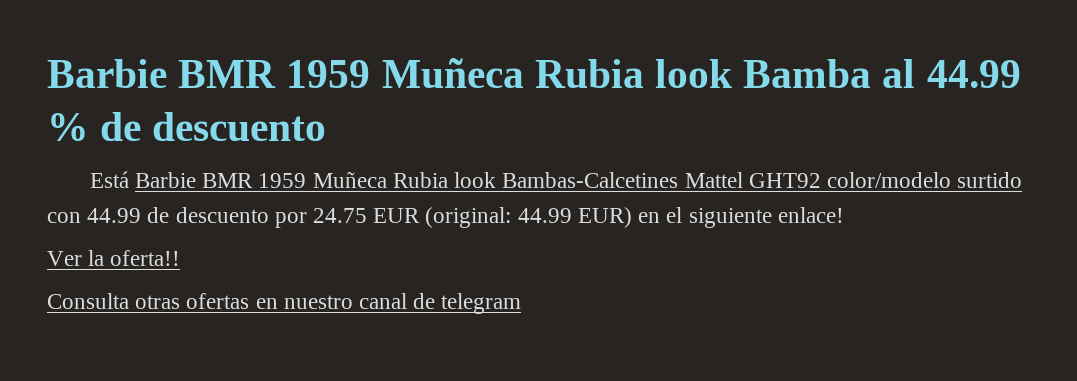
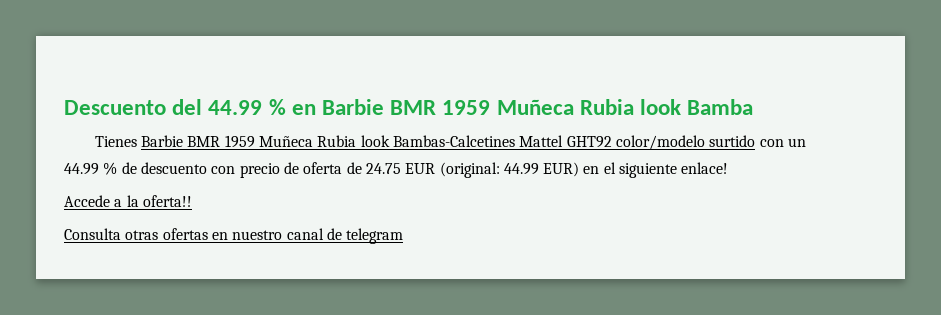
(47, 73) none -> [64,99,316,115] Descuento del 44.99 % en
[882,59,1021,88] [47,112,327,141] [89,171,129,188] al 44.99 % de descuento // Está -> [94,136,137,147] // Tienes
[87,207,307,228] 44.99 de descuento por -> [787,138,806,147] [64,162,362,178] un 44.99 % de descuento con precio de oferta de
[47,251,82,266] Ver -> [64,195,123,207] Accede a

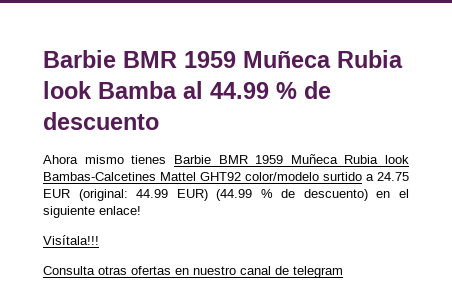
[64,99,316,115] Descuento del 44.99 % en -> (43, 59) none
[94,136,137,147] // Tienes -> [183,81,331,99] [43,112,159,130] [43,155,167,164] al 44.99 % de descuento // Ahora mismo tienes
[759,138,806,147] [64,162,362,178] con un 44.99 % de descuento con precio de oferta de -> [366,174,374,181] a
(580, 169) none -> [216,189,368,201] (44.99 % de descuento)
[64,195,192,207] Accede a la oferta!! -> [43,235,99,245] Visítala!!!

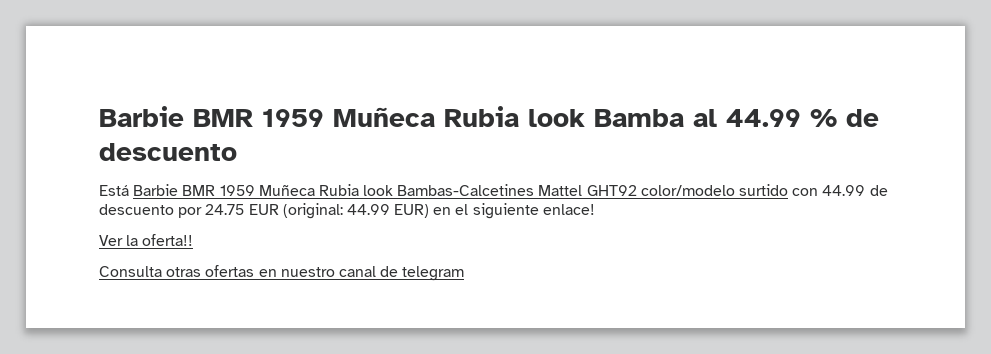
[43,155,167,164] Ahora mismo tienes -> [99,185,129,196] Está
[366,174,374,181] a -> [792,185,888,196] [99,204,203,218] con 44.99 de descuento por
[216,189,368,201] (44.99 % de descuento) -> (430, 211) none
[43,235,99,245] Visítala!!! -> [99,234,194,246] Ver la oferta!!

